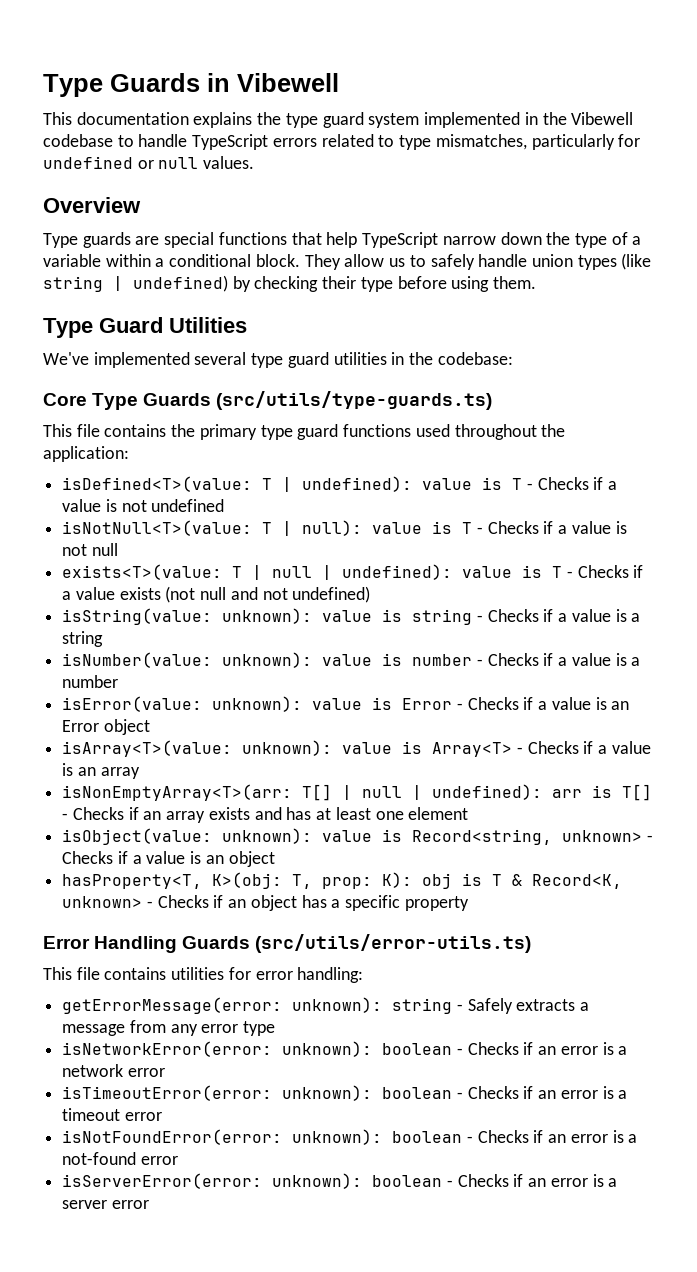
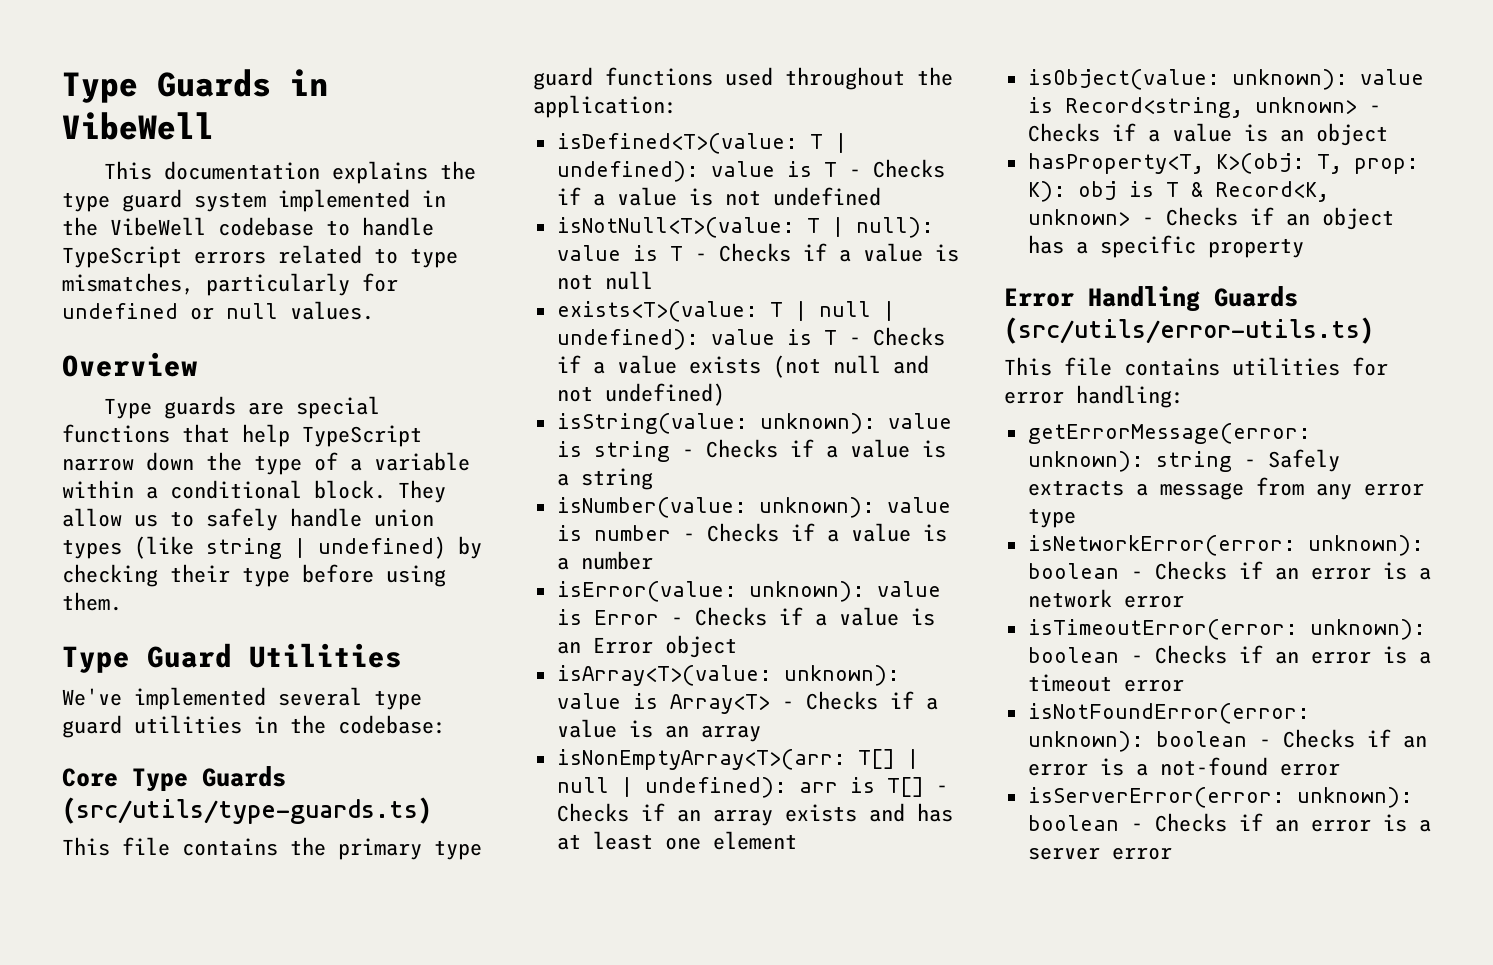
[237,73,339,92] Vibewell -> [62,112,214,140] VibeWell
[571,112,634,125] Vibewell -> [110,217,206,236] VibeWell

